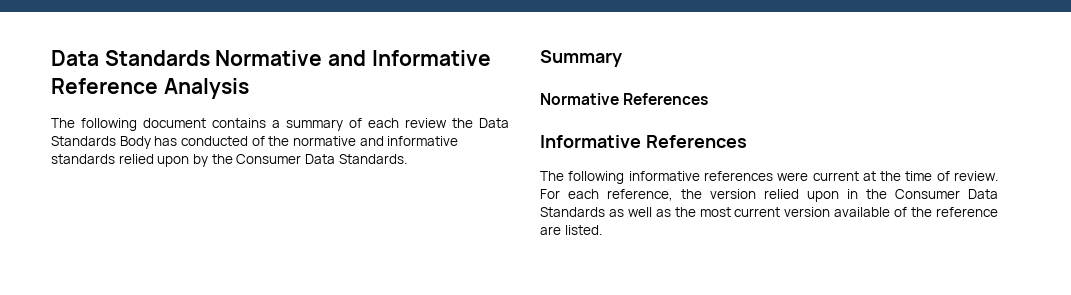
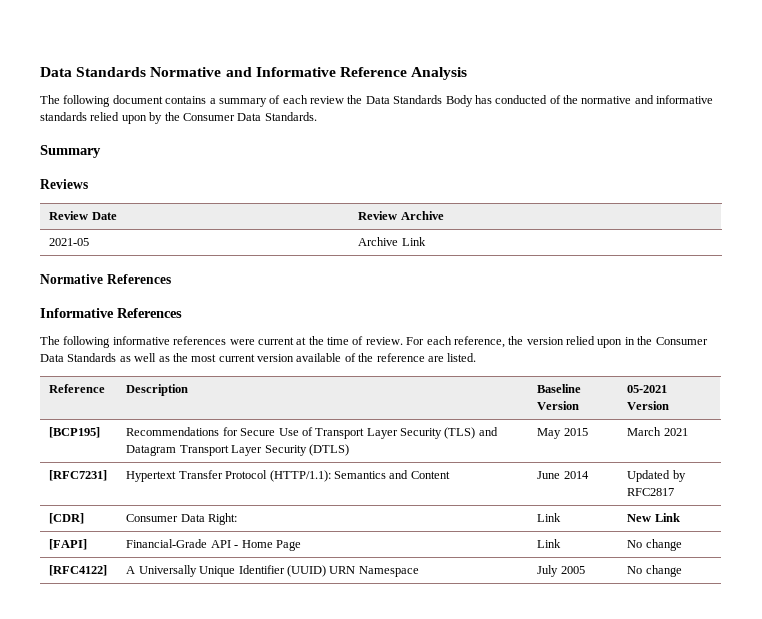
(622, 58) none -> [40,179,88,189] [49,211,117,220] [358,211,444,220] [49,238,90,246] [358,237,426,246] // Reviews // Review Date | Review Archive // 2021-05 | Archive Link
(602, 230) none -> [49,384,106,393] [126,384,189,396] [537,384,582,393] [537,401,580,410] [627,385,668,393] [627,401,670,410] [49,427,101,438] [126,427,498,439] [126,444,349,456] [537,428,588,439] [627,427,688,436] [49,470,108,481] [126,470,450,482] [537,471,589,479] [627,470,686,482] [627,488,675,496] [49,513,85,524] [126,513,238,525] [537,513,562,522] [627,513,680,522] [49,539,88,550] [126,539,301,551] [537,539,562,548] [627,539,682,551] [49,565,108,576] [126,565,419,577] [537,565,585,577] [627,565,682,577] // Reference | Description | Baseline Version | 05-2021 Version // [BCP195] | Recommendations for Secure Use of Transport Layer Security (TLS) and Datagram Transport Layer Security (DTLS) | May 2015 | March 2021 // [RFC7231] | Hypertext Transfer Protocol (HTTP/1.1): Semantics and Content | June 2014 | Updated by RFC2817 // [CDR] | Consumer Data Right: | Link | New Link // [FAPI] | Financial-Grade API - Home Page | Link | No change // [RFC4122] | A Universally Unique Identifier (UUID) URN Namespace | July 2005 | No change

